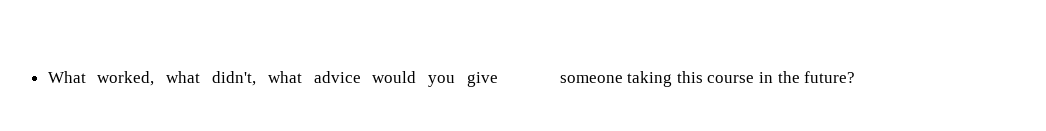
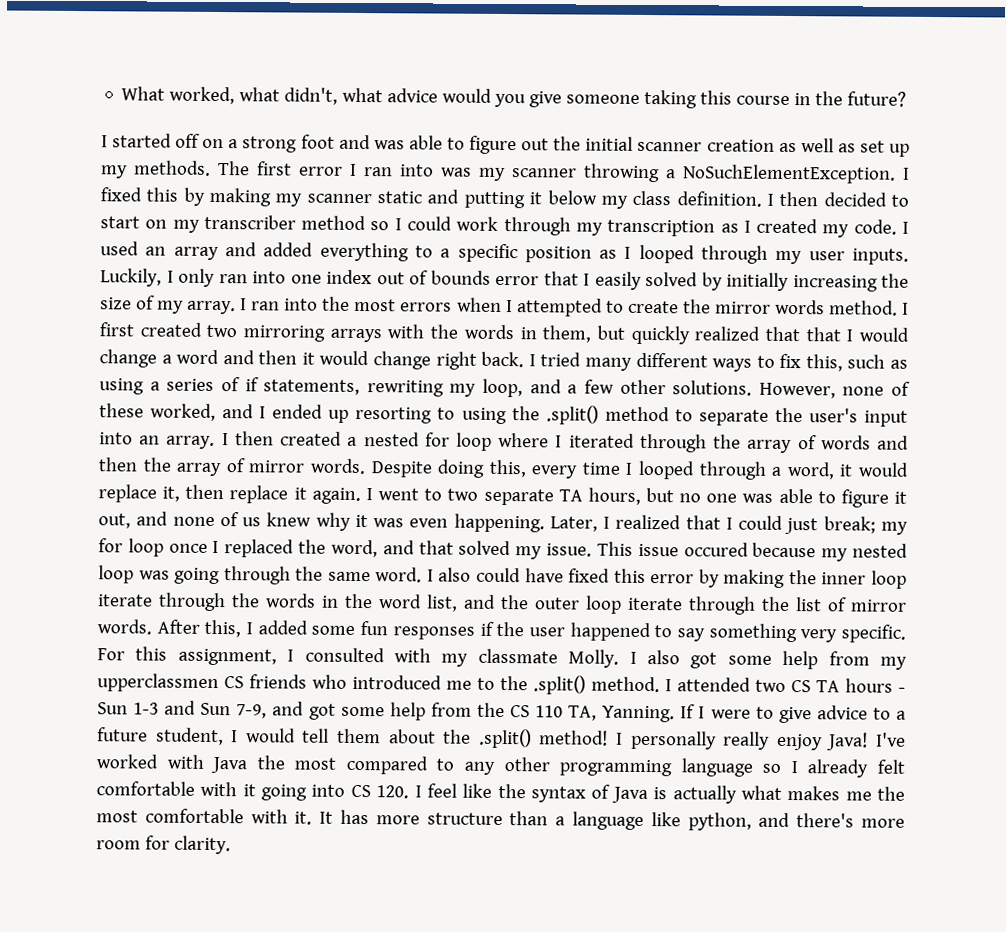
(856, 77) none -> [101,133,910,157] [100,160,910,184] [100,187,910,209] [100,214,909,238] [100,241,909,265] [100,268,909,292] [100,295,910,317] [99,322,909,345] [99,349,908,372] [99,377,910,399] [99,403,908,427] [99,431,909,454] [98,457,910,480] [98,484,907,508] [98,511,909,535] [98,538,909,562] [98,565,907,589] [98,592,907,615] [97,619,906,643] [97,646,907,670] [97,673,906,695] [97,700,906,724] [97,727,907,751] [96,754,905,778] [96,781,905,804] [96,808,905,831] [96,835,231,855] // I started off on a strong foot and was able to figure out the initial scanner creation as well as set up my methods. The first error I ran into was my scanner throwing a NoSuchElementException. I fixed this by making my scanner static and putting it below my class definition. I then decided to start on my transcriber method so I could work through my transcription as I created my code. I used an array and added everything to a specific position as I looped through my user inputs. Luckily, I only ran into one index out of bounds error that I easily solved by initially increasing the size of my array. I ran into the most errors when I attempted to create the mirror words method. I first created two mirroring arrays with the words in them, but quickly realized that that I would change a word and then it would change right back. I tried many different ways to fix this, such as using a series of if statements, rewriting my loop, and a few other solutions. However, none of these worked, and I ended up resorting to using the .split() method to separate the user's input into an array. I then created a nested for loop where I iterated through the array of words and then the array of mirror words. Despite doing this, every time I looped through a word, it would replace it, then replace it again. I went to two separate TA hours, but no one was able to figure it out, and none of us knew why it was even happening. Later, I realized that I could just break; my for loop once I replaced the word, and that solved my issue. This issue occured because my nested loop was going through the same word. I also could have fixed this error by making the inner loop iterate through the words in the word list, and the outer loop iterate through the list of mirror words. After this, I added some fun responses if the user happened to say something very specific. For this assignment, I consulted with my classmate Molly. I also got some help from my upperclassmen CS friends who introduced me to the .split() method. I attended two CS TA hours - Sun 1-3 and Sun 7-9, and got some help from the CS 110 TA, Yanning. If I were to give advice to a future student, I would tell them about the .split() method! I personally really enjoy Java! I've worked with Java the most compared to any other programming language so I already felt comfortable with it going into CS 120. I feel like the syntax of Java is actually what makes me the most comfortable with it. It has more structure than a language like python, and there's more room for clarity.

